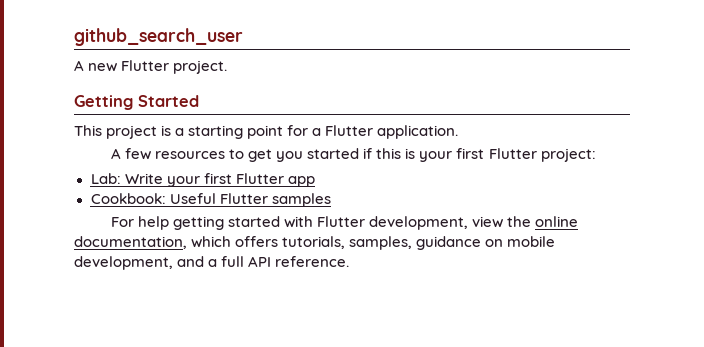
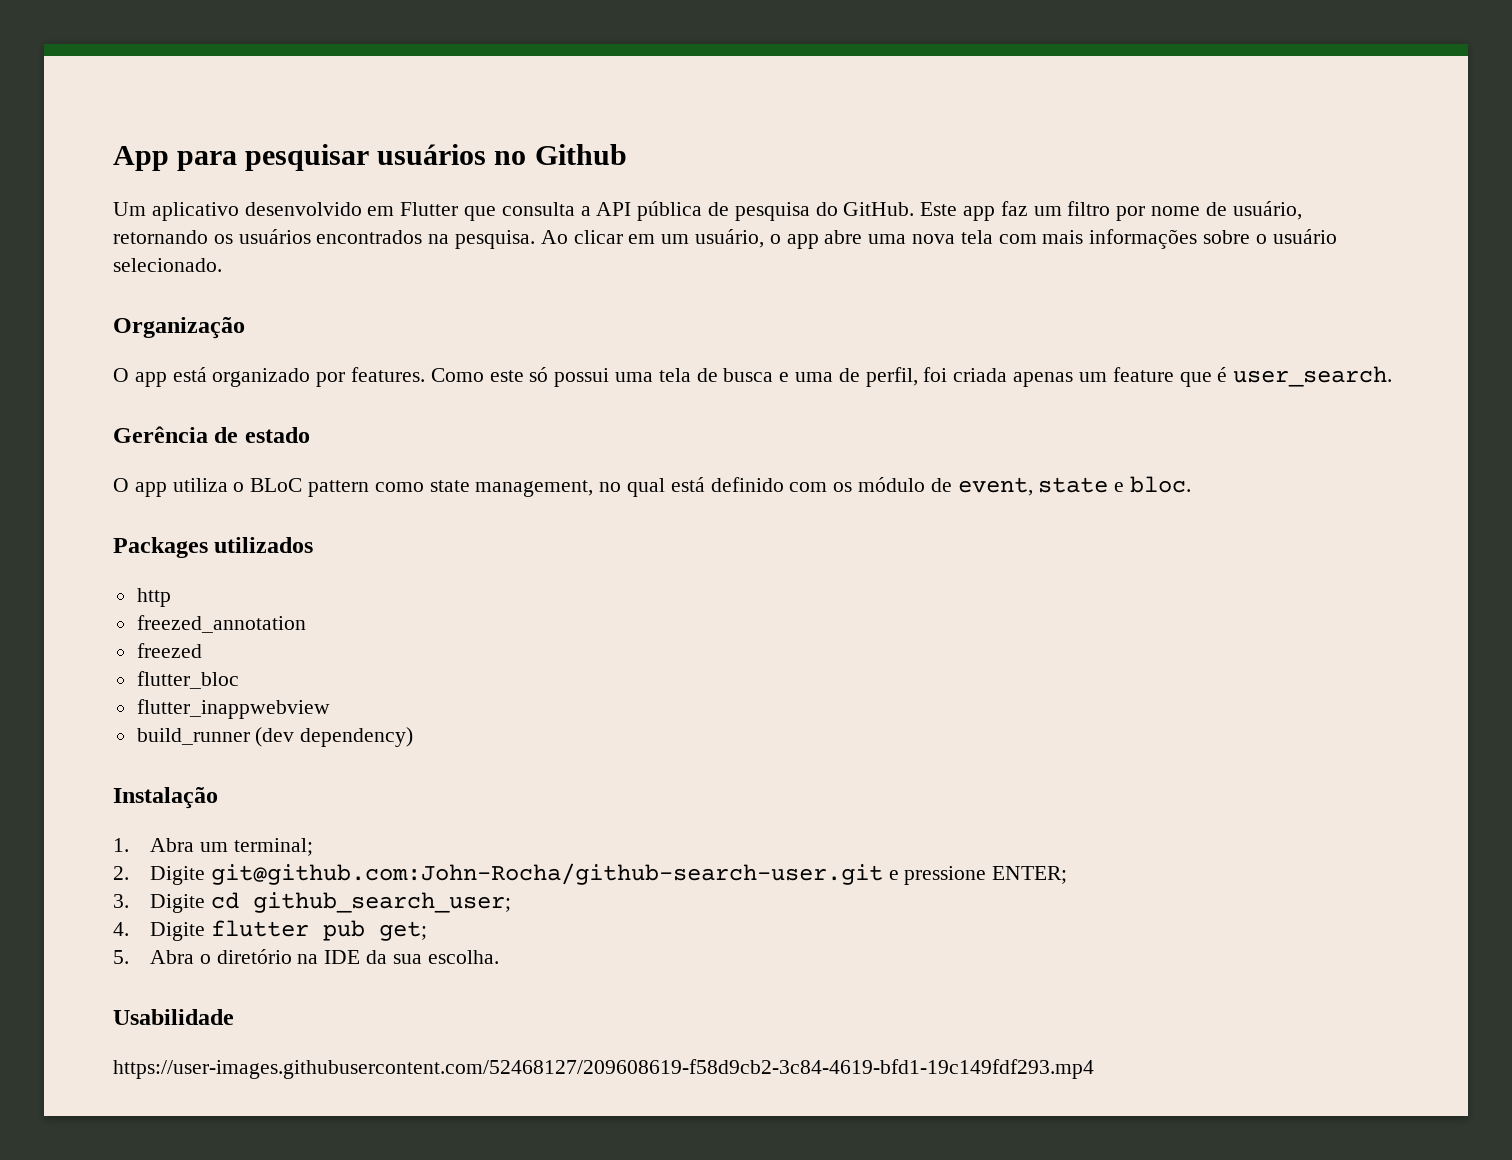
[74,28,243,46] [74,60,228,74] [74,95,199,110] [74,125,459,139] [110,148,596,162] [90,173,315,187] [90,193,331,207] [110,216,579,230] [74,236,556,250] [74,256,350,270] github_search_user // A new Flutter project. // Getting Started // This project is a starting point for a Flutter application. // A few resources to get you started if this is your first Flutter project: // Lab: Write your first Flutter app // Cookbook: Useful Flutter samples // For help getting started with Flutter development, view the online documentation, which offers tutorials, samples, guidance on mobile development, and a full API reference. -> [113,144,627,171] [113,201,1302,221] [113,229,1337,249] [113,258,222,272] [113,317,245,339] [113,366,1393,387] [113,426,310,443] [113,476,1192,497] [113,537,314,558] [136,588,171,607] [136,615,306,633] [136,643,202,658] [136,671,239,689] [136,699,330,719] [136,727,414,747] [113,787,218,809] [113,838,313,856] [113,863,1068,885] [113,892,511,913] [113,920,427,941] [113,949,499,964] [113,1009,234,1025] [113,1059,1094,1079] App para pesquisar usuários no Github // Um aplicativo desenvolvido em Flutter que consulta a API pública de pesquisa do GitHub. Este app faz um filtro por nome de usuário, retornando os usuários encontrados na pesquisa. Ao clicar em um usuário, o app abre uma nova tela com mais informações sobre o usuário selecionado. // Organização // O app está organizado por features. Como este só possui uma tela de busca e uma de perfil, foi criada apenas um feature que é user_search. // Gerência de estado // O app utiliza o BLoC pattern como state management, no qual está definido com os módulo de event, state e bloc. // Packages utilizados // http // freezed_annotation // freezed // flutter_bloc // flutter_inappwebview // build_runner (dev dependency) // Instalação // 1. Abra um terminal; // 2. Digite git@github.com:John-Rocha/github-search-user.git e pressione ENTER; // 3. Digite cd github_search_user; // 4. Digite flutter pub get; // 5. Abra o diretório na IDE da sua escolha. // Usabilidade // https://user-images.githubusercontent.com/52468127/209608619-f58d9cb2-3c84-4619-bfd1-19c149fdf293.mp4

